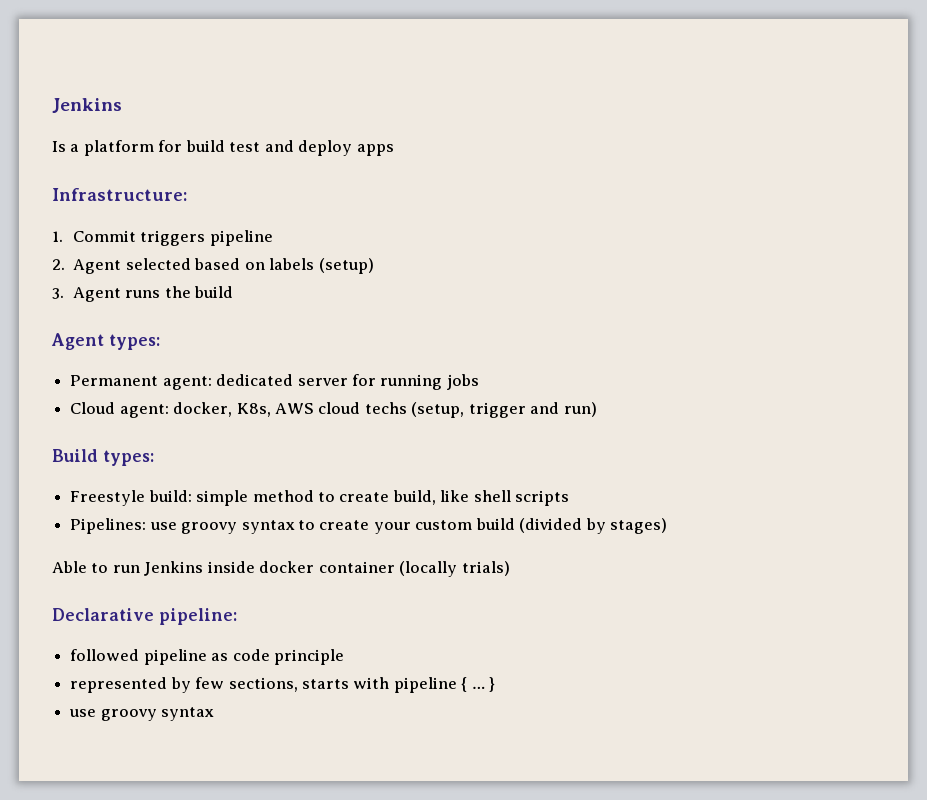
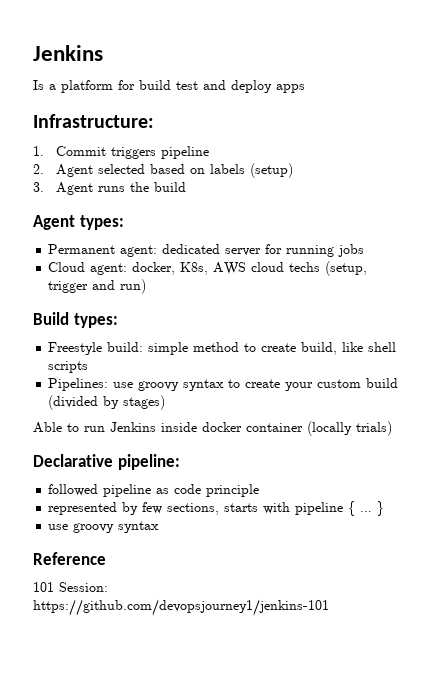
(215, 714) none -> [33,552,106,565] [33,582,108,592] [33,599,329,616] // Reference // 101 Session: https://github.com/devopsjourney1/jenkins-101

